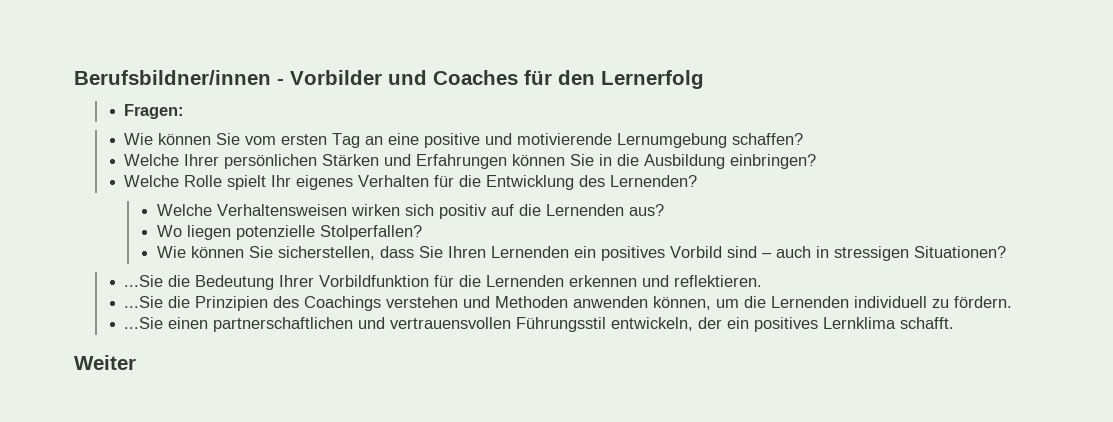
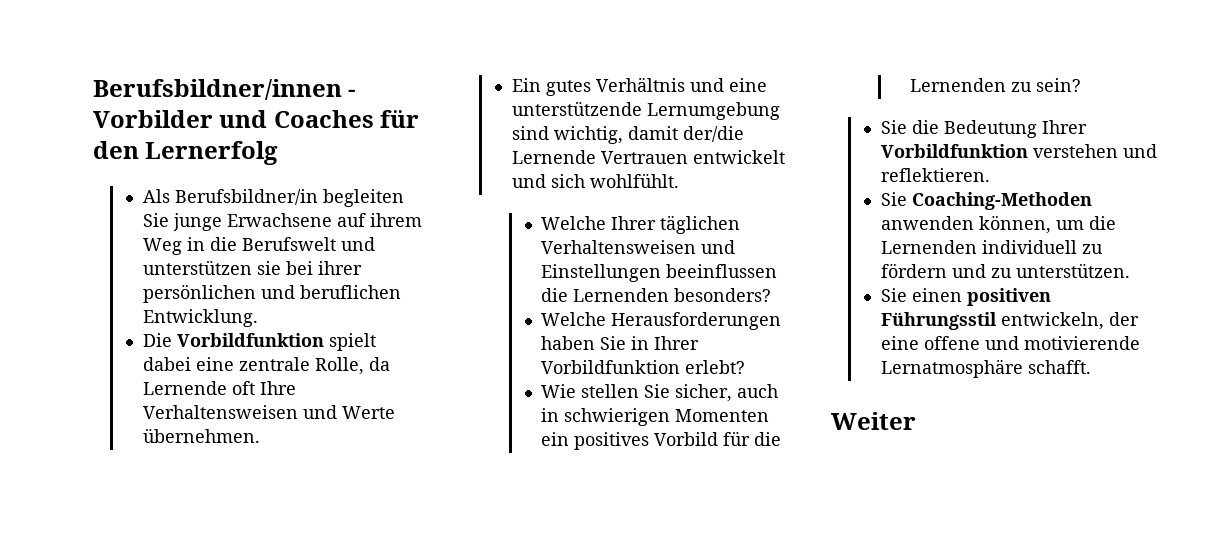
[124,104,185,119] [124,133,804,148] [124,154,817,169] [124,175,698,190] [156,204,664,219] [156,225,422,240] [156,246,1006,261] [124,275,763,290] [124,296,569,311] Fragen: // Wie können Sie vom ersten Tag an eine positive und motivierende Lernumgebung schaffen? // Welche Ihrer persönlichen Stärken und Erfahrungen können Sie in die Ausbildung einbringen? // Welche Rolle spielt Ihr eigenes Verhalten für die Entwicklung des Lernenden? // Welche Verhaltensweisen wirken sich positiv auf die Lernenden aus? // Wo liegen potenzielle Stolperfallen? // Wie können Sie sicherstellen, dass Sie Ihren Lernenden ein positives Vorbild sind – auch in stressigen Situationen? // ...Sie die Bedeutung Ihrer Vorbildfunktion für die Lernenden erkennen und reflektieren. // ...Sie die Prinzipien des Coachings verstehen und Methoden -> [142,189,404,207] [142,213,422,231] [142,237,375,255] [142,260,362,275] [142,284,401,303] [142,309,258,327] [142,333,376,351] [142,357,390,375] [142,381,296,395] [142,405,395,419] [142,428,260,443] [511,77,767,96] [511,101,780,120] [511,126,744,144] [511,150,785,164] [511,173,679,188] [541,215,741,234] [541,240,736,254] [541,264,778,282] [541,288,772,302] [541,312,782,330] [541,336,700,350] [541,360,746,374] [541,384,779,402] [541,408,770,426] [541,431,782,450] [910,78,1082,92] [880,120,1087,138] [880,144,1157,158] [880,168,990,182] [880,192,1092,210] Als Berufsbildner/in begleiten Sie junge Erwachsene auf ihrem Weg in die Berufswelt und unterstützen sie bei ihrer persönlichen und beruflichen Entwicklung. // Die Vorbildfunktion spielt dabei eine zentrale Rolle, da Lernende oft Ihre Verhaltensweisen und Werte übernehmen. // Ein gutes Verhältnis und eine unterstützende Lernumgebung sind wichtig, damit der/die Lernende Vertrauen entwickelt und sich wohlfühlt. // Welche Ihrer täglichen Verhaltensweisen und Einstellungen beeinflussen die Lernenden besonders? // Welche Herausforderungen haben Sie in Ihrer Vorbildfunktion erlebt? // Wie stellen Sie sicher, auch in schwierigen Momenten ein positives Vorbild für die Lernenden zu sein? // Sie die Bedeutung Ihrer Vorbildfunktion verstehen und reflektieren. // Sie Coaching-Methoden
[954,296,1013,308] [124,317,897,332] fördern. // ...Sie einen partnerschaftlichen und vertrauensvollen Führungsstil entwickeln, der ein positives Lernklima -> [880,263,1130,278] [880,288,1051,306] [880,312,1139,330] [880,336,1140,350] [880,359,1023,378] fördern und zu unterstützen. // Sie einen positiven Führungsstil entwickeln, der eine offene und motivierende Lernatmosphäre

